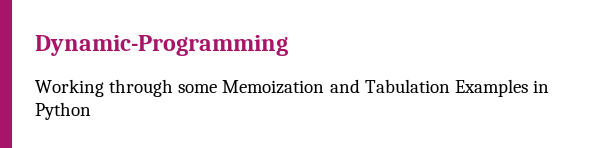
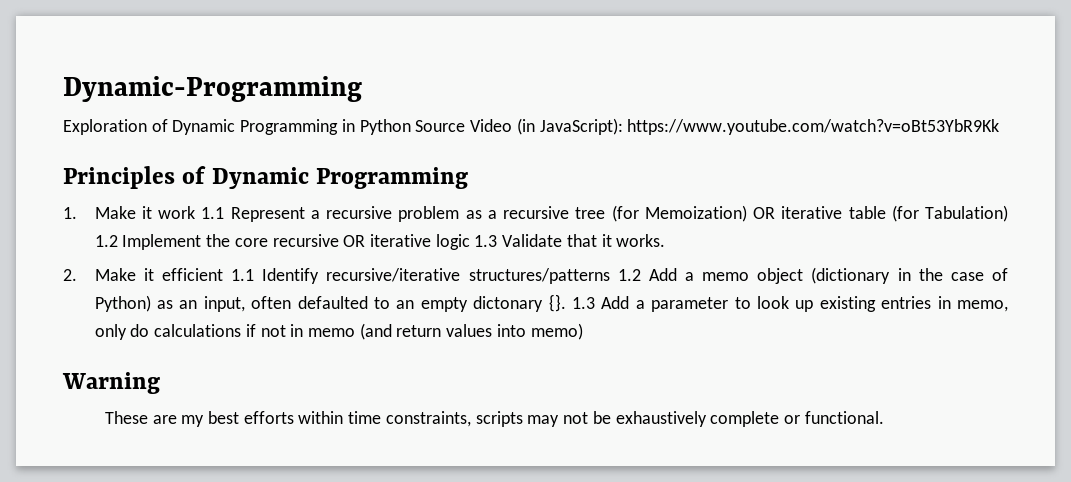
[35,79,549,97] [35,102,91,120] Working through some Memoization and Tabulation Examples in Python -> [63,118,1000,135] [63,166,468,189] [63,205,1009,222] [94,234,666,250] [63,267,1009,284] [94,294,1008,312] [94,323,583,340] [62,372,160,394] [104,411,884,427] Exploration of Dynamic Programming in Python Source Video (in JavaScript): https://www.youtube.com/watch?v=oBt53YbR9Kk // Principles of Dynamic Programming // 1. Make it work 1.1 Represent a recursive problem as a recursive tree (for Memoization) OR iterative table (for Tabulation) 1.2 Implement the core recursive OR iterative logic 1.3 Validate that it works. // 2. Make it efficient 1.1 Identify recursive/iterative structures/patterns 1.2 Add a memo object (dictionary in the case of Python) as an input, often defaulted to an empty dictonary {}. 1.3 Add a parameter to look up existing entries in memo, only do calculations if not in memo (and return values into memo) // Warning // These are my best efforts within time constraints, scripts may not be exhaustively complete or functional.

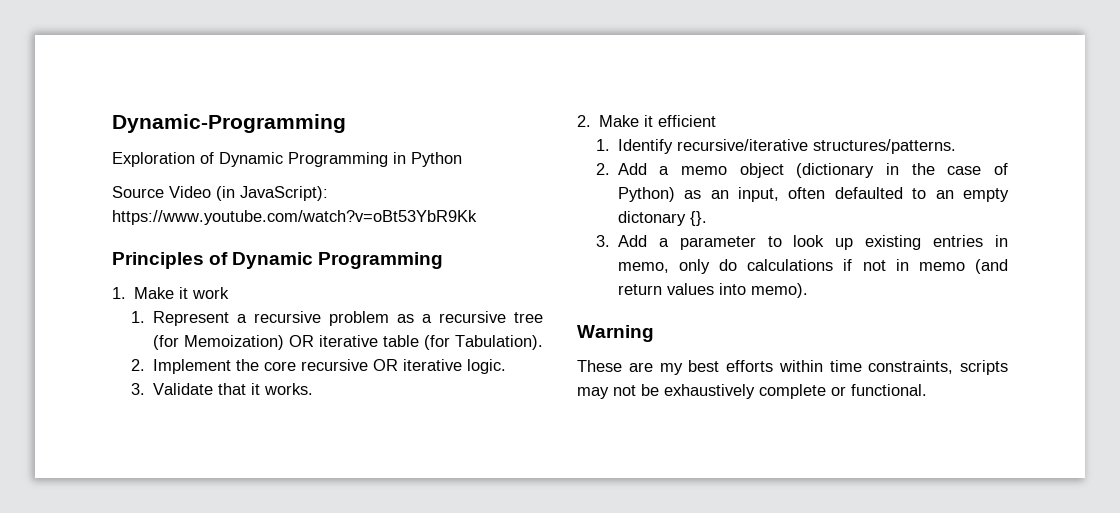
(411, 127) none -> (462, 159) //
[201,207,225,219] 1.1 -> [130,311,145,323] // 1.
[925,205,1009,222] [94,235,118,247] Tabulation) 1.2 -> [454,335,543,350] [130,359,145,371] Tabulation). // 2.
[435,234,498,250] logic 1.3 -> [466,359,506,374] [130,383,145,395] logic. // 3.
[231,269,255,281] 1.1 -> [595,139,610,151] // 1.
[468,268,641,284] structures/patterns 1.2 -> [812,139,956,154] [595,163,610,175] structures/patterns. // 2.
[572,297,596,309] 1.3 -> [595,235,610,247] // 3.
[530,323,583,340] memo) -> [750,283,808,298] memo).

